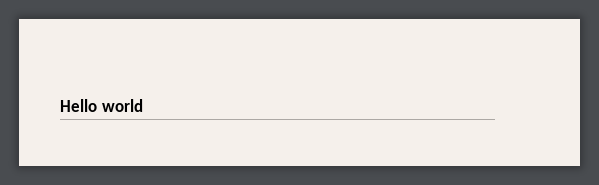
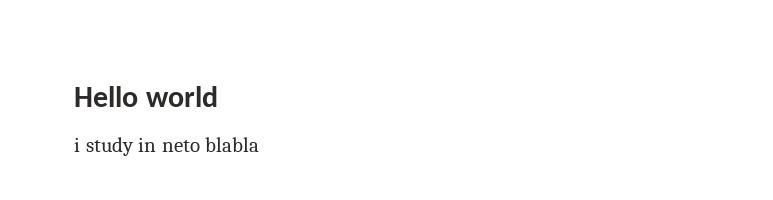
(143, 105) none -> [74,137,260,156] // i study in neto blabla

